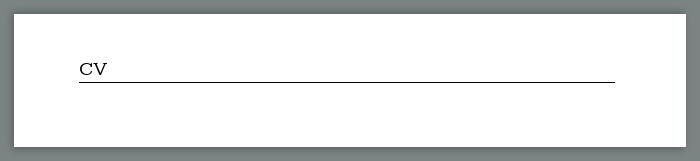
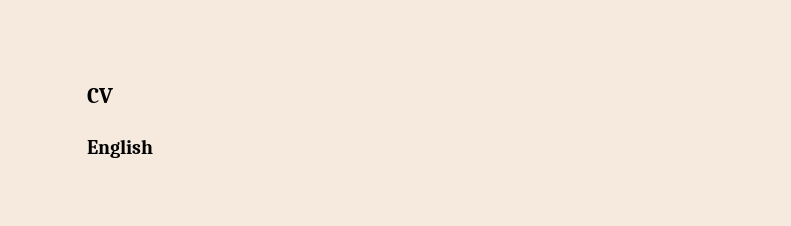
(107, 69) none -> [87,139,153,158] // English

